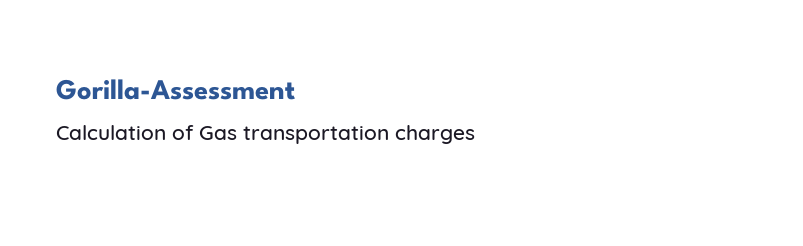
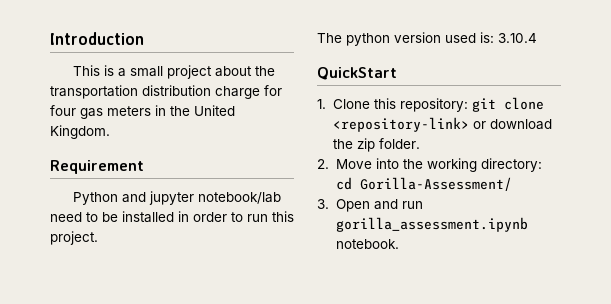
[56,79,295,100] [56,125,475,144] Gorilla-Assessment // Calculation of Gas transportation charges -> [50,32,144,45] [72,65,275,79] [50,85,282,99] [50,105,235,119] [50,125,110,139] [50,160,144,174] [72,191,281,205] [50,211,294,223] [50,231,98,245] [317,32,537,46] [317,67,397,80] [317,97,544,112] [332,117,552,132] [332,138,420,152] [317,158,542,172] [335,177,512,191] [317,199,423,212] [335,217,528,232] [335,239,399,249] Introduction // This is a small project about the transportation distribution charge for four gas meters in the United Kingdom. // Requirement // Python and jupyter notebook/lab need to be installed in order to run this project. // The python version used is: 3.10.4 // QuickStart // 1. Clone this repository: git clone <repository-link> or download the zip folder. // 2. Move into the working directory: cd Gorilla-Assessment/ // 3. Open and run gorilla_assessment.ipynb notebook.

